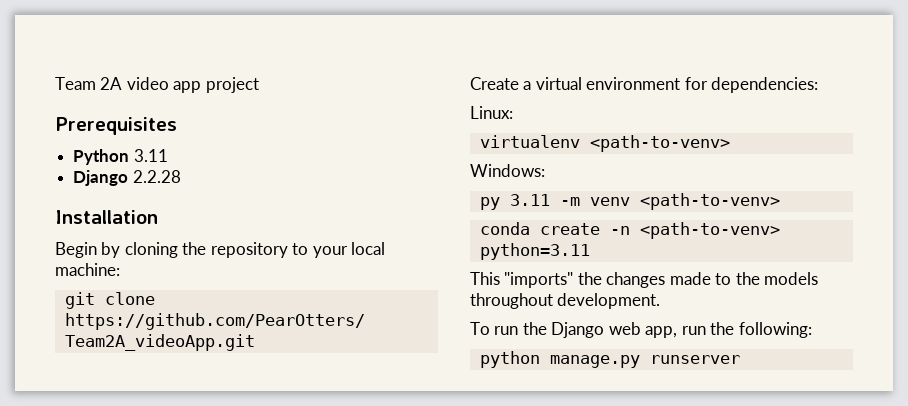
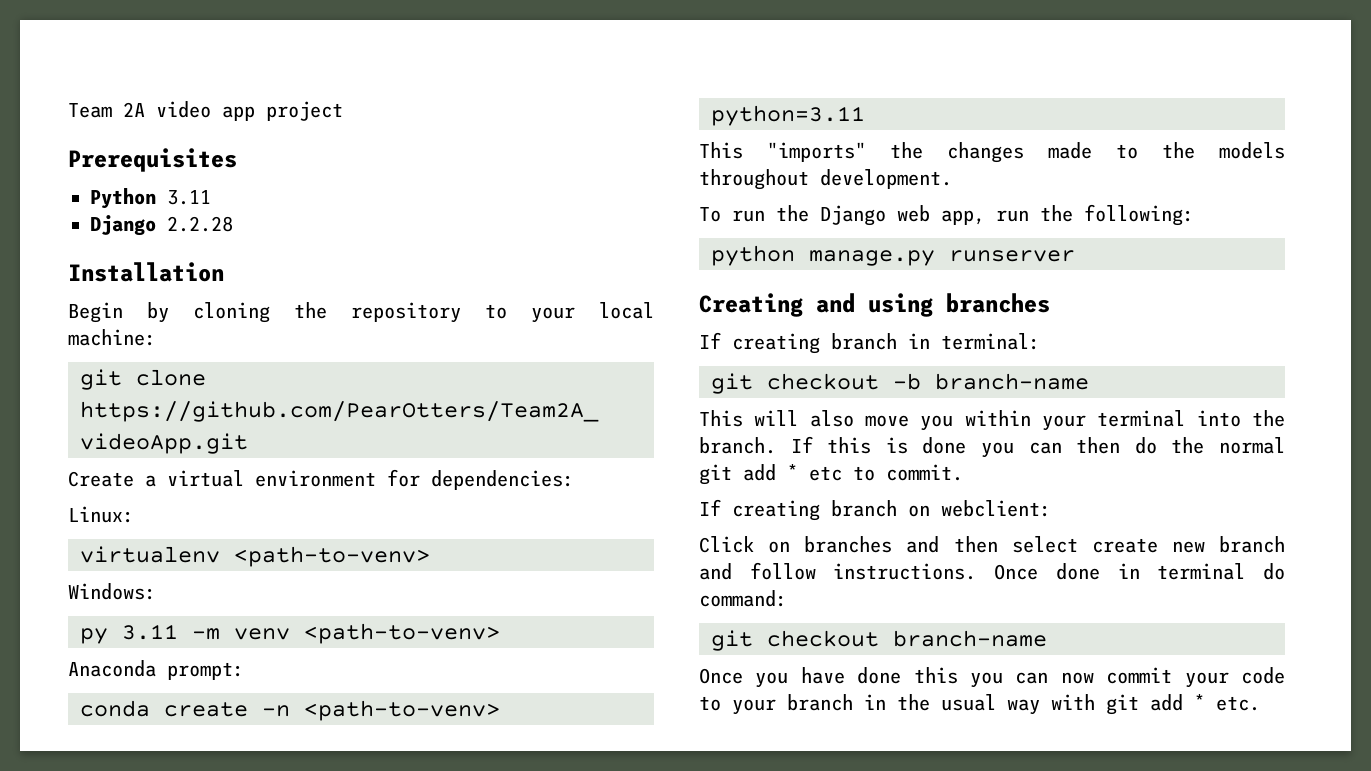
(780, 201) none -> [68,660,244,680] // Anaconda prompt:
(740, 359) none -> [699,293,1050,317] [699,332,1040,354] [711,373,1089,394] [699,410,1285,431] [699,436,1285,458] [699,464,963,485] [699,499,1051,521] [699,536,1285,553] [699,562,1285,580] [699,590,787,607] [711,630,1047,651] [699,667,1285,688] [699,694,1260,715] // Creating and using branches // If creating branch in terminal: // git checkout -b branch-name // This will also move you within your terminal into the branch. If this is done you can then do the normal git add * etc to commit. // If creating branch on webclient: // Click on branches and then select create new branch and follow instructions. Once done in terminal do command: // git checkout branch-name // Once you have done this you can now commit your code to your branch in the usual way with git add * etc.

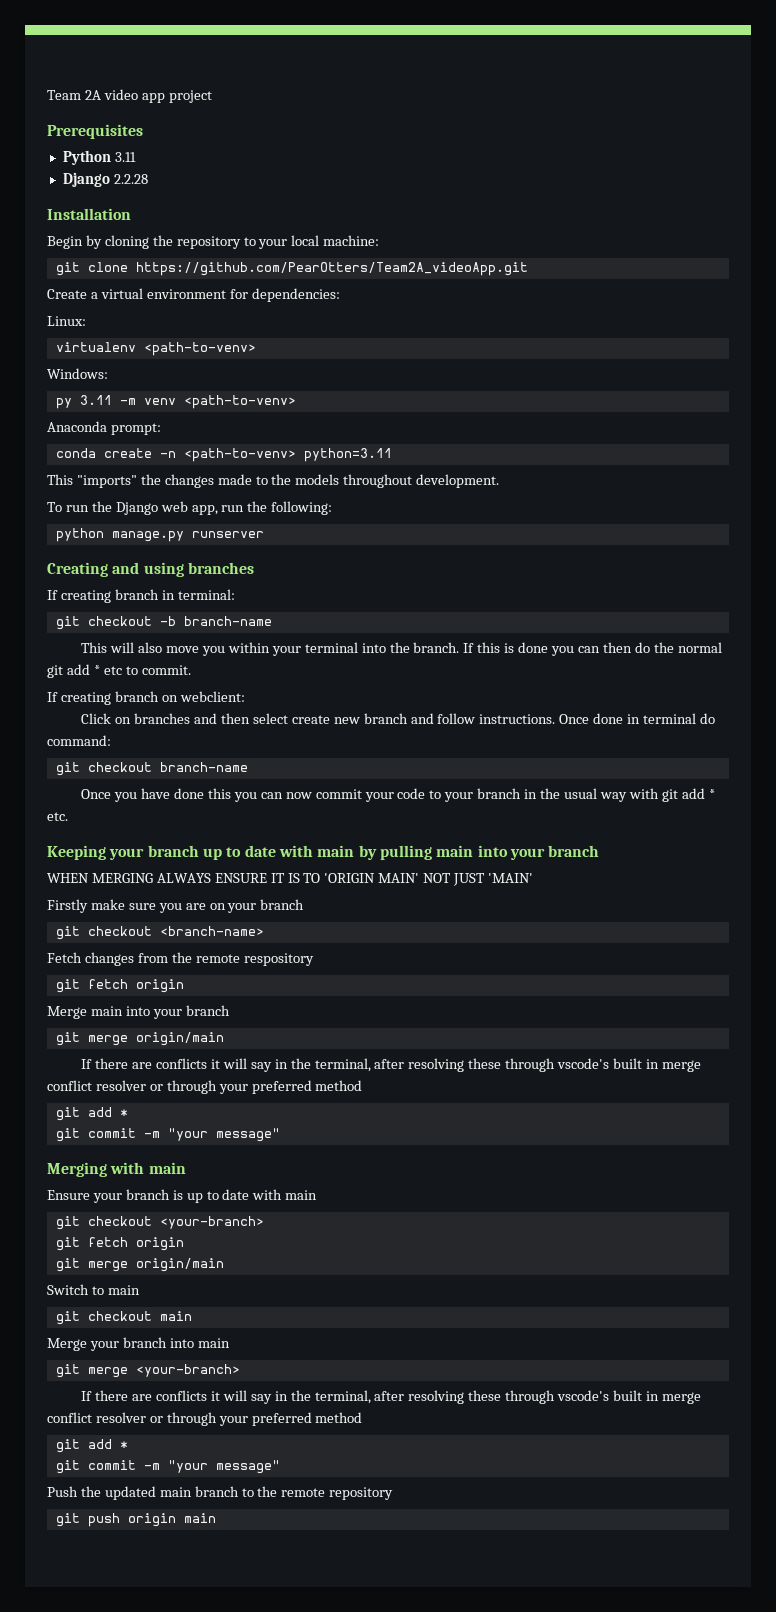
(1260, 703) none -> [47,845,600,860] [47,873,534,886] [47,899,305,913] [55,926,264,940] [47,952,314,966] [55,979,184,993] [47,1005,230,1019] [55,1032,224,1046] [81,1058,701,1072] [47,1080,363,1094] [55,1107,128,1121] [55,1128,280,1142] [47,1162,186,1177] [47,1189,318,1203] [55,1216,264,1230] [55,1237,184,1251] [55,1258,224,1272] [47,1284,140,1295] [55,1311,192,1325] [47,1337,230,1351] [55,1364,240,1378] [81,1390,701,1404] [47,1412,363,1426] [55,1439,128,1453] [55,1460,280,1474] [47,1486,394,1500] [55,1513,216,1527] // Keeping your branch up to date with main by pulling main into your branch // WHEN MERGING ALWAYS ENSURE IT IS TO 'ORIGIN MAIN' NOT JUST 'MAIN' // Firstly make sure you are on your branch // git checkout <branch-name> // Fetch changes from the remote respository // git fetch origin // Merge main into your branch // git merge origin/main // If there are conflicts it will say in the terminal, after resolving these through vscode's built in merge conflict resolver or through your preferred method // git add * // git commit -m "your message" // Merging with main // Ensure your branch is up to date with main // git checkout <your-branch> // git fetch origin // git merge origin/main // Switch to main // git checkout main // Merge your branch into main // git merge <your-branch> // If there are conflicts it will say in the terminal, after resolving these through vscode's built in merge conflict resolver or through your preferred method // git add * // git commit -m "your message" // Push the updated main branch to the remote repository // git push origin main

